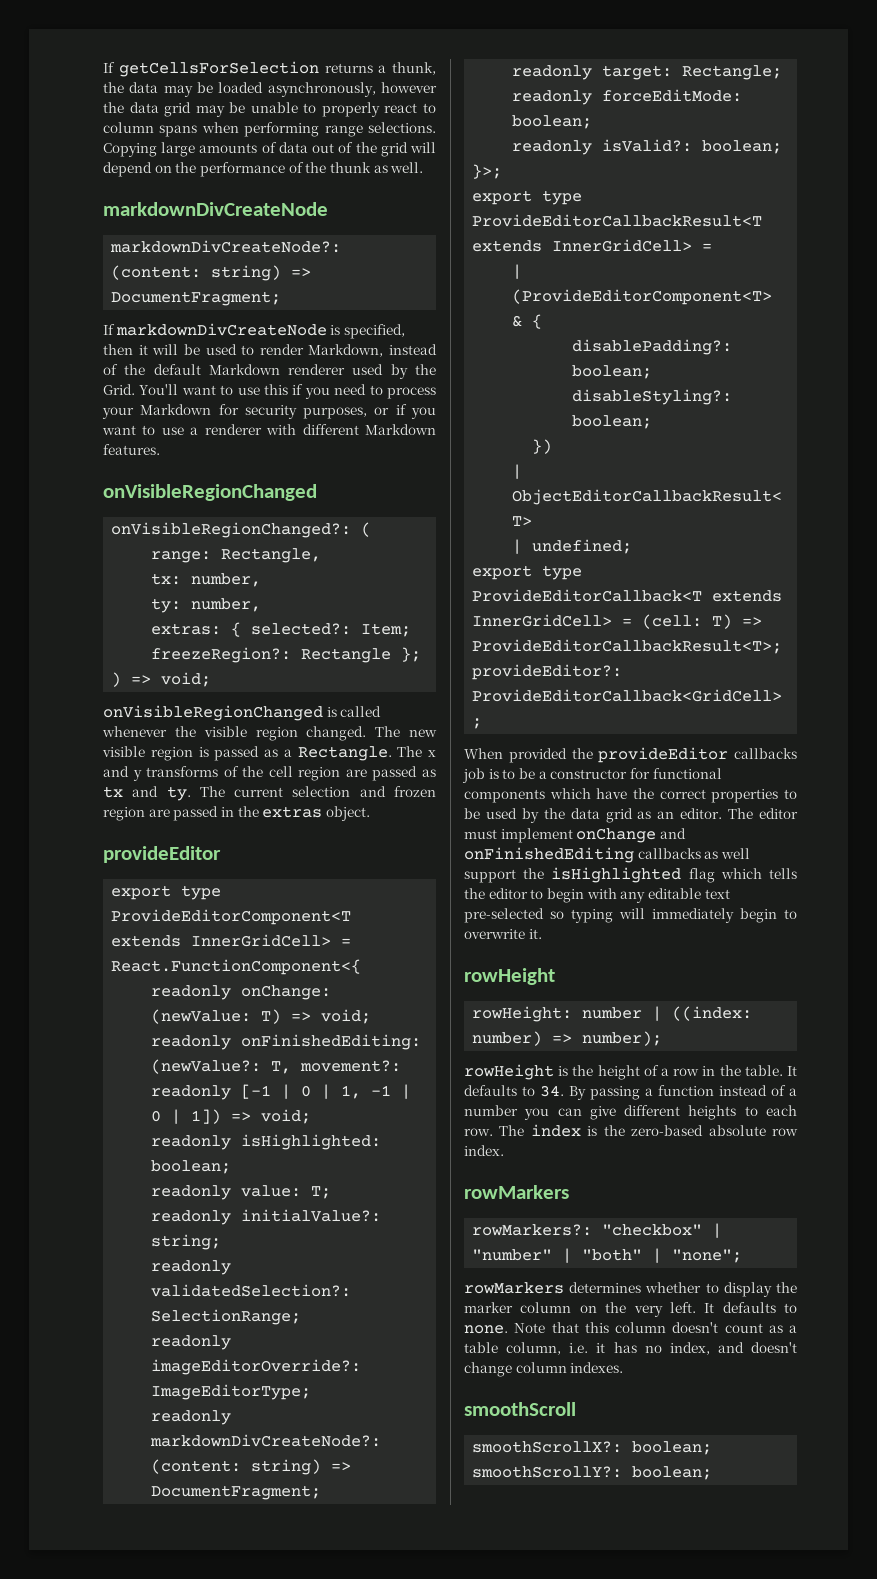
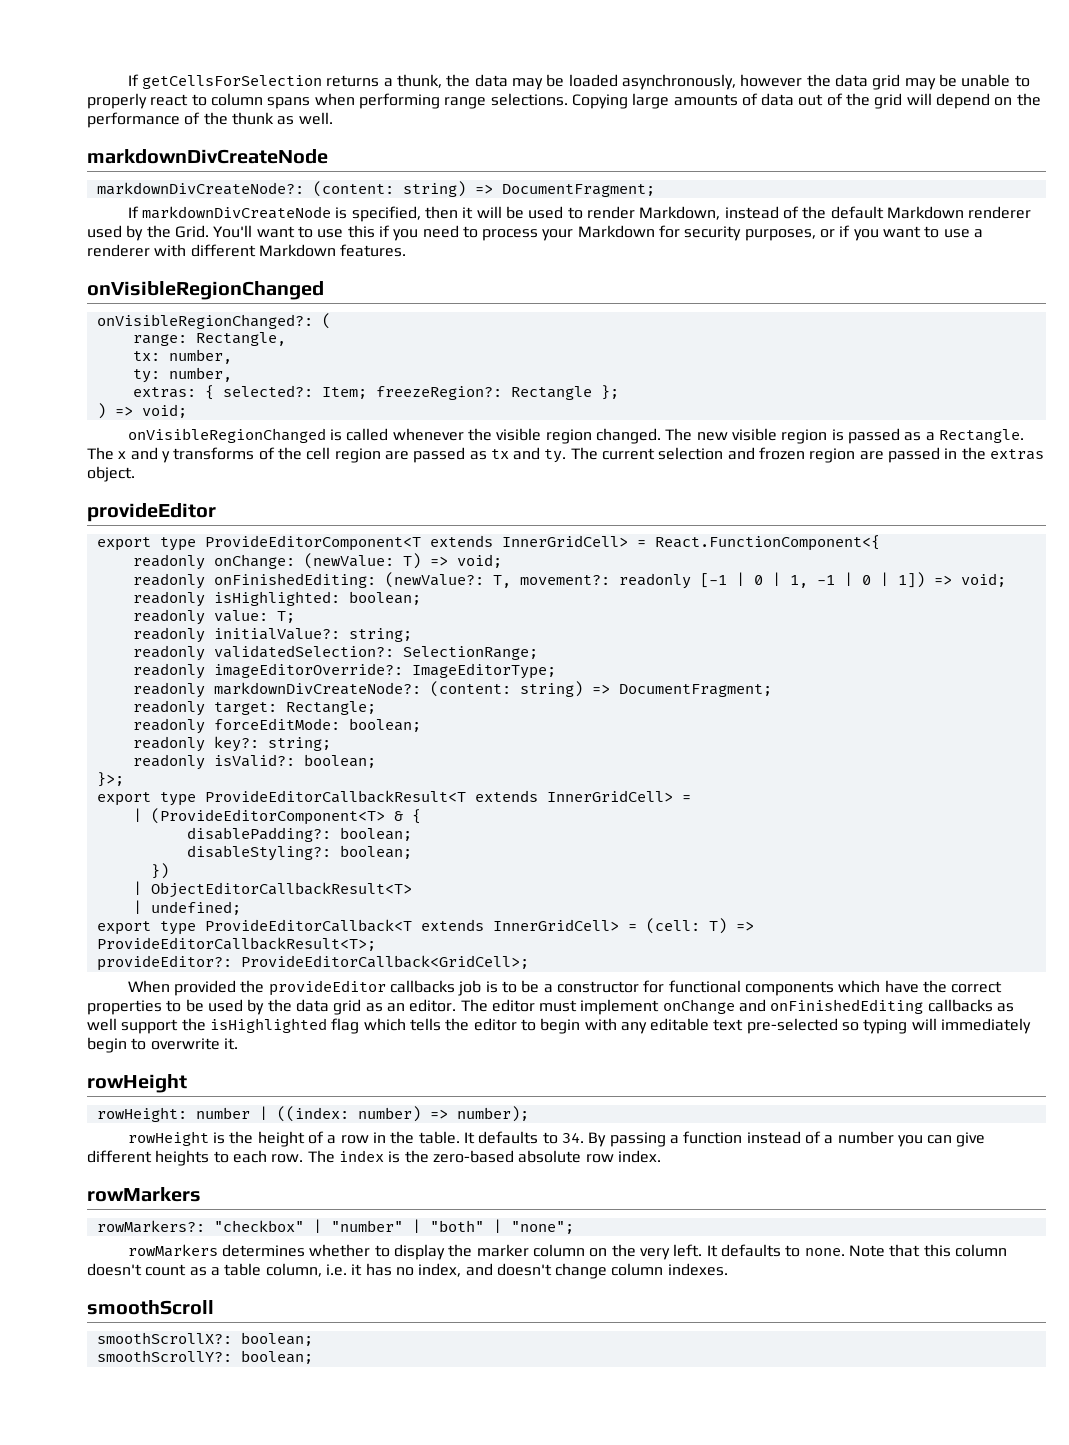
(593, 122) none -> [132,736,331,752] // readonly key?: string;

